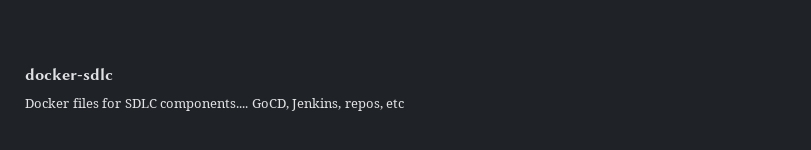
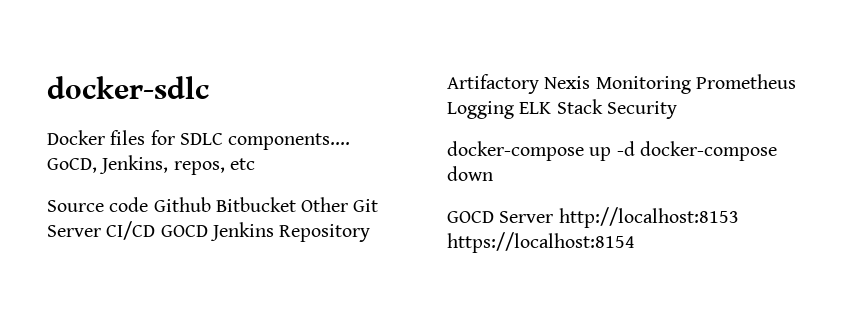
(405, 103) none -> [47,197,379,212] [47,221,371,242] [447,74,796,94] [447,99,677,119] [447,141,777,161] [447,166,493,181] [447,207,739,228] [447,232,635,253] // Source code Github Bitbucket Other Git Server CI/CD GOCD Jenkins Repository Artifactory Nexis Monitoring Prometheus Logging ELK Stack Security // docker-compose up -d docker-compose down // GOCD Server http://localhost:8153 https://localhost:8154

